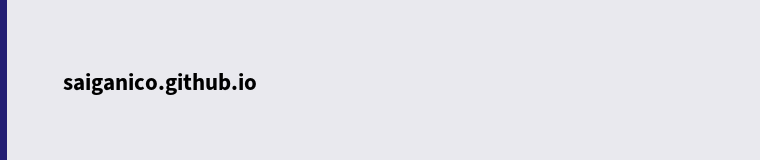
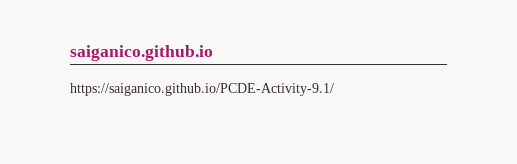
(257, 84) none -> [70,83,334,96] // https://saiganico.github.io/PCDE-Activity-9.1/

